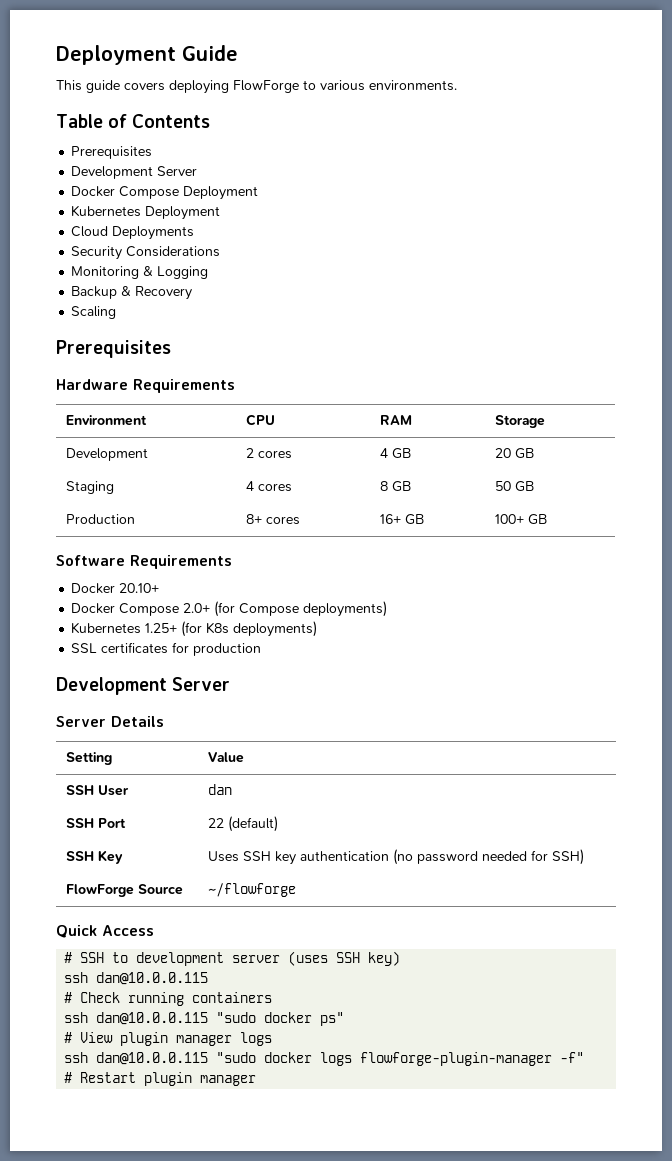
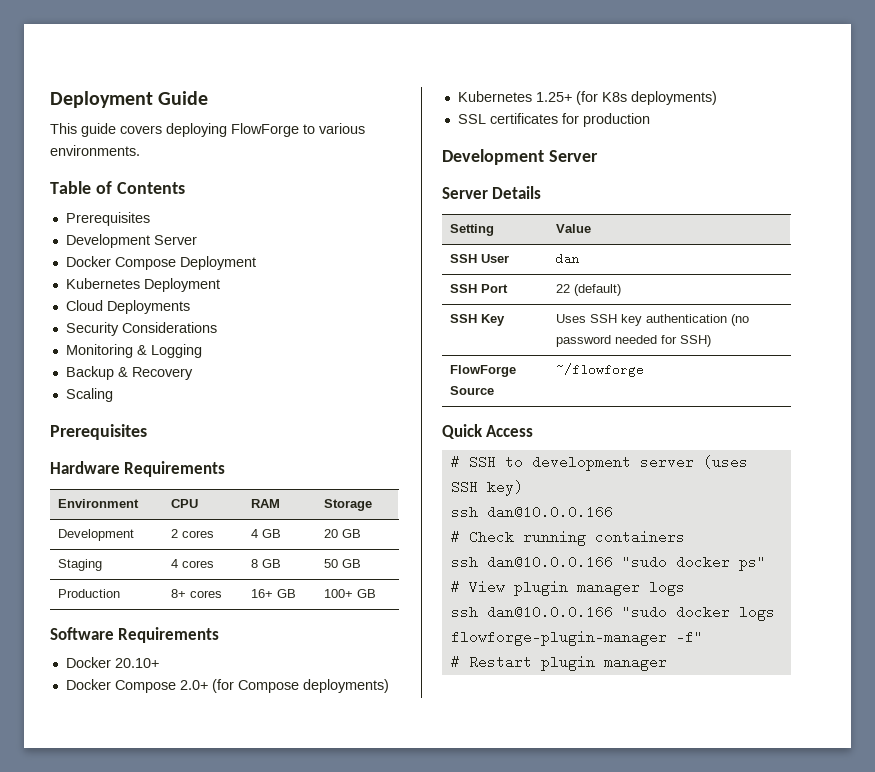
[96,972,209,985] dan@10.0.0.115 -> [486,505,613,519] dan@10.0.0.166
[96,1012,209,1025] dan@10.0.0.115 -> [486,555,613,569] dan@10.0.0.166
[96,1052,209,1065] dan@10.0.0.115 -> [486,605,613,619] dan@10.0.0.166

